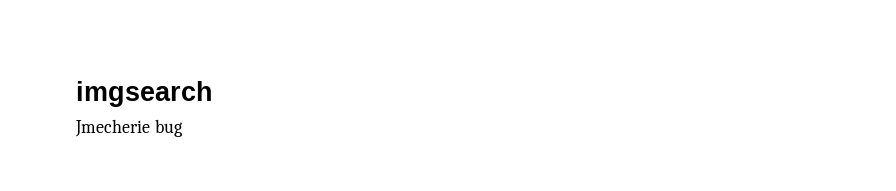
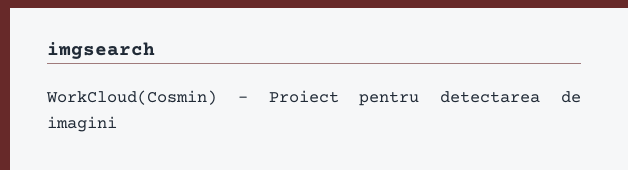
[75,119,183,137] Jmecherie bug -> [46,90,581,106] [47,116,117,132] WorkCloud(Cosmin) - Proiect pentru detectarea de imagini

